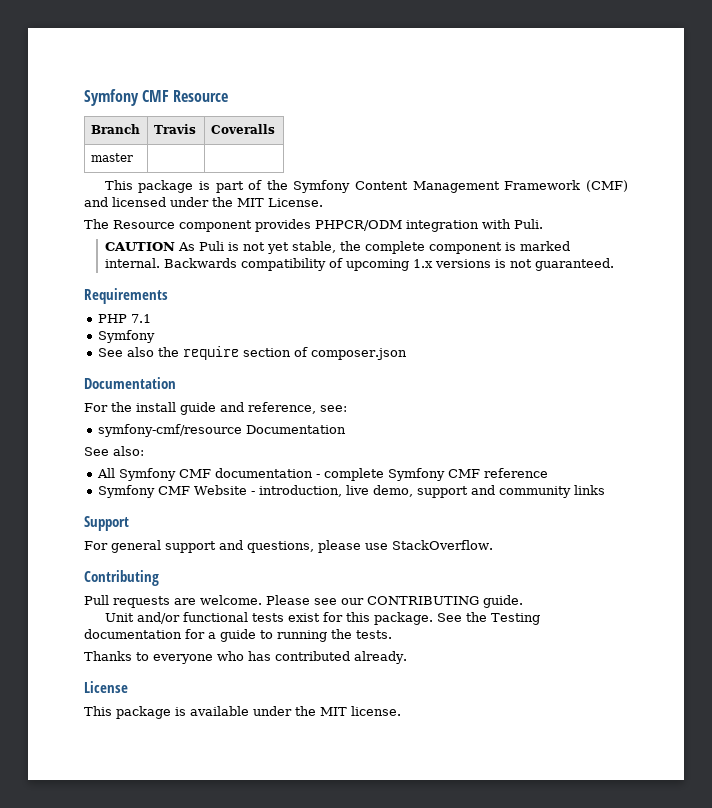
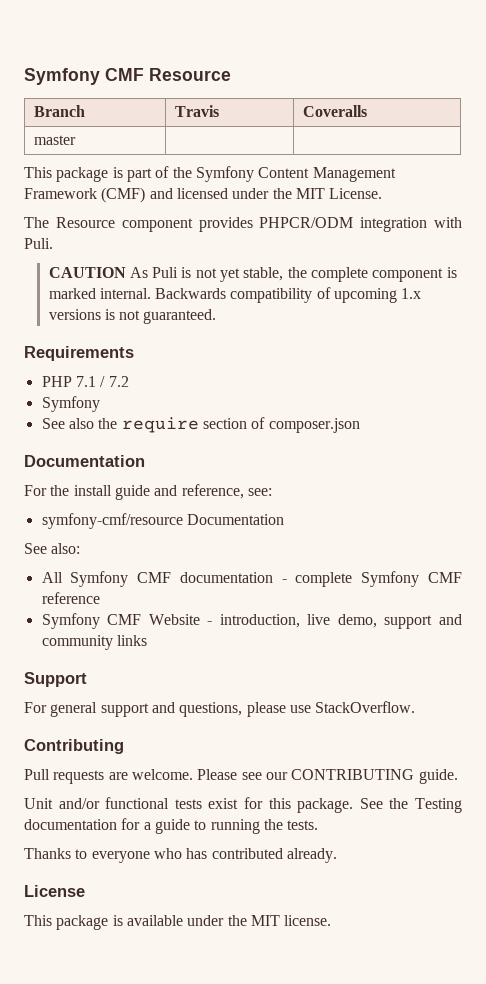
(152, 318) none -> [100,376,129,387] / 7.2

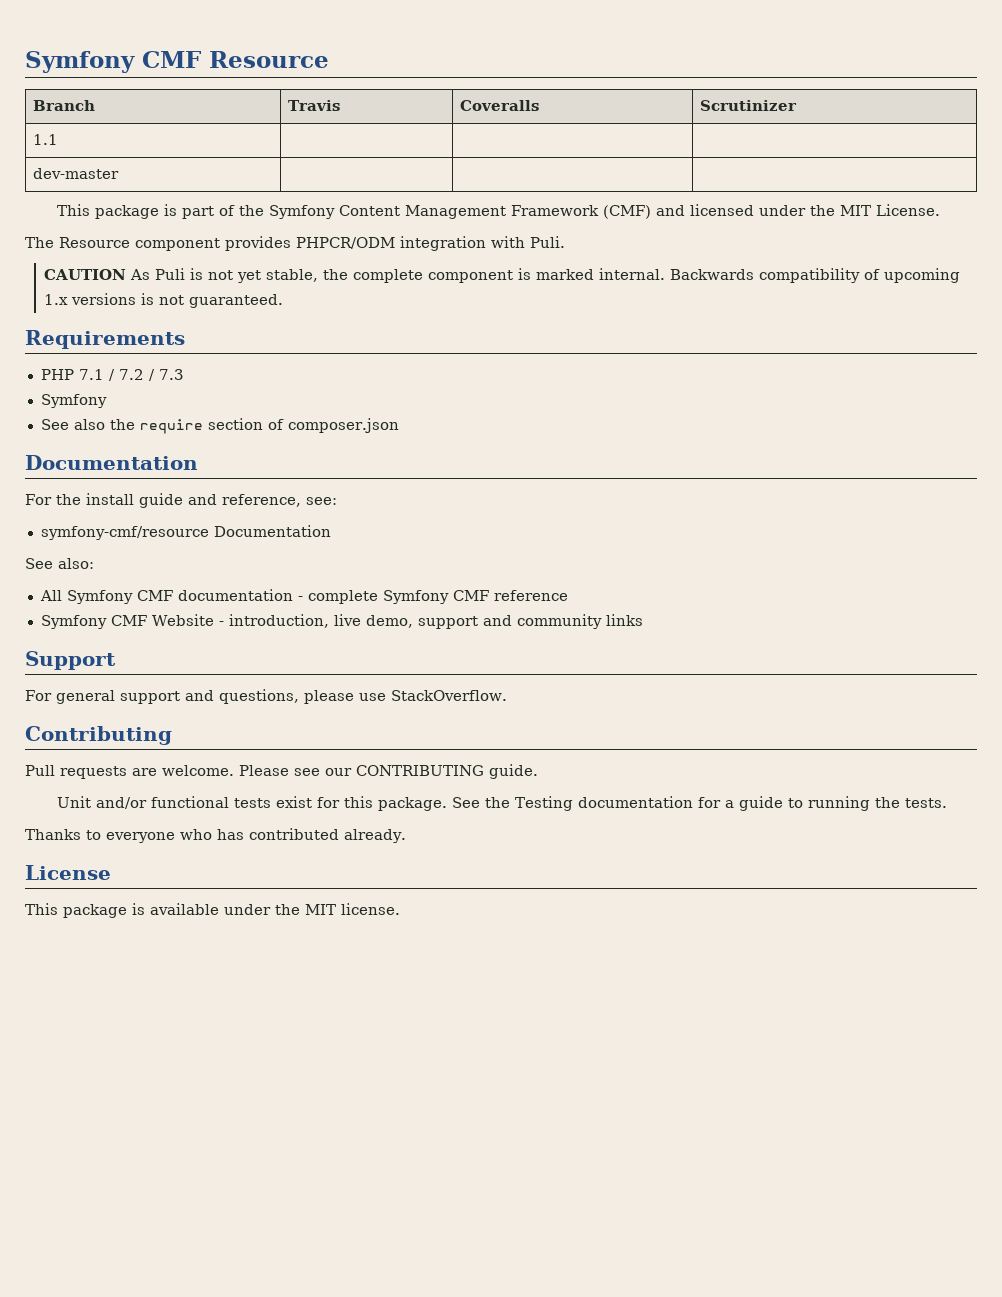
[33,135,76,145] // master -> [699,100,797,111] [32,134,58,145] [32,168,119,179] | Scrutinizer // 1.1 | | | // dev-master |
(129, 381) none -> [148,369,184,381] / 7.3

